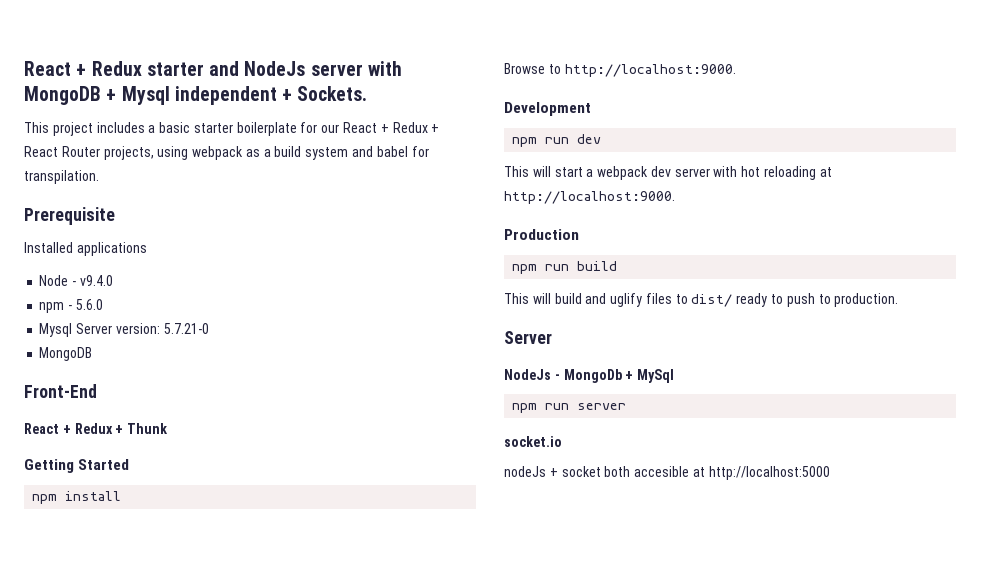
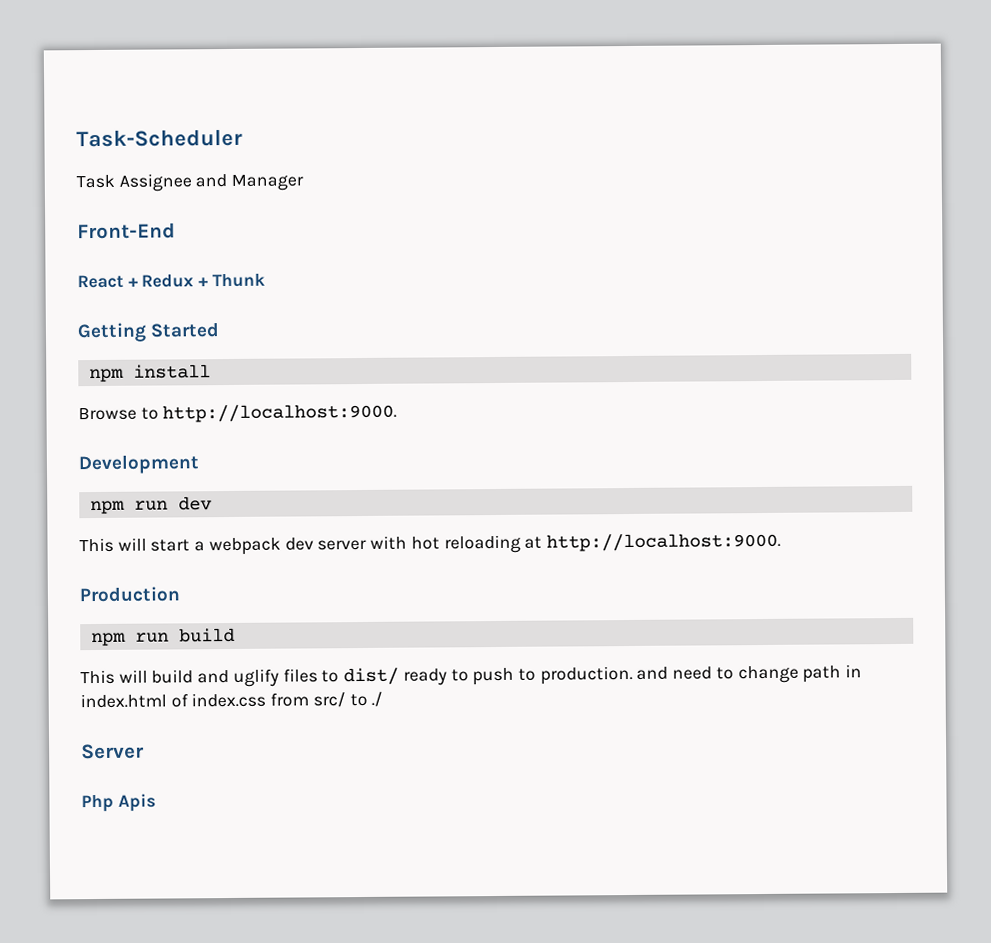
[24,61,402,76] [24,86,368,105] [24,122,440,136] [24,146,429,160] [24,170,99,184] [24,207,115,225] [24,242,147,256] [39,275,113,286] [39,299,103,313] [39,323,209,337] [39,347,93,361] React + Redux starter and NodeJs server with MongoDB + Mysql independent + Sockets. // This project includes a basic starter boilerplate for our React + Redux + React Router projects, using webpack as a build system and babel for transpilation. // Prerequisite // Installed applications // Node - v9.4.0 // npm - 5.6.0 // Mysql Server version: 5.7.21-0 // MongoDB -> [76,128,243,148] [76,173,305,192] Task-Scheduler // Task Assignee and Manager
[504,331,552,344] [504,369,675,383] [512,403,627,413] [504,436,562,447] [504,466,830,480] // Server // NodeJs - MongoDb + MySql // npm run server // socket.io // nodeJs + socket both accesible at http://localhost:5000 -> [636,664,863,684] [80,691,384,709] [81,743,144,760] [81,793,156,813] and need to change path in index.html of index.css from src/ to ./ // Server // Php Apis

